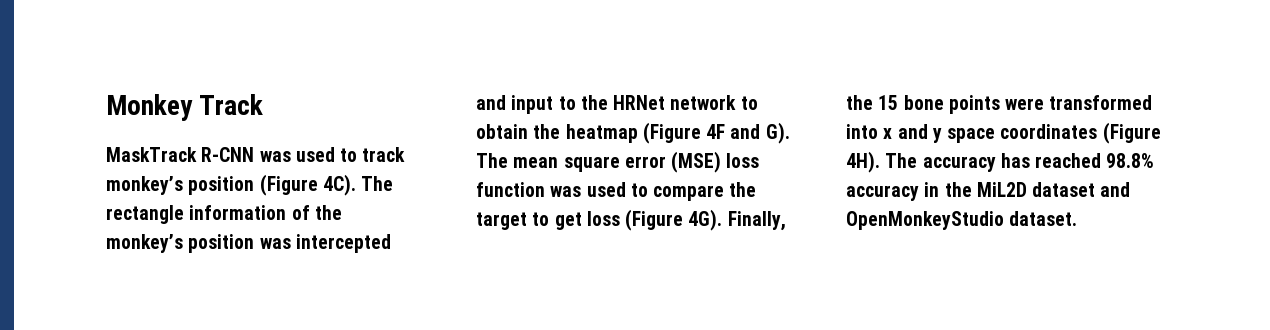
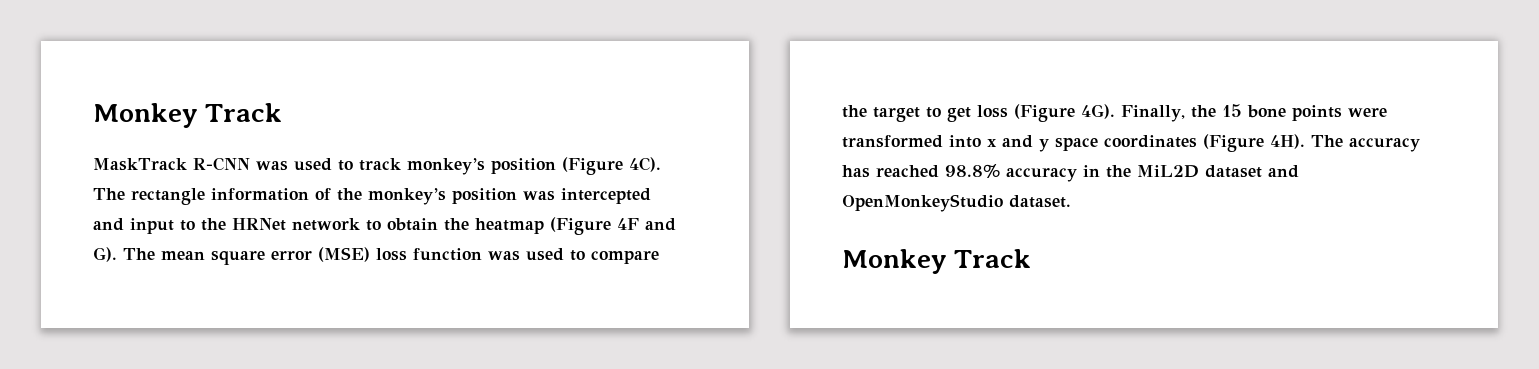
(1078, 218) none -> [842,249,1032,274] // Monkey Track

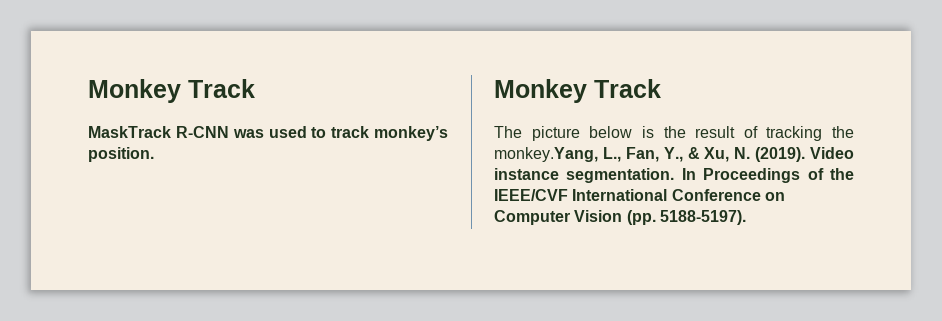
[490,157,661,175] [93,188,651,205] [93,217,676,235] [93,247,659,265] [842,104,1387,122] [842,134,1420,152] [842,164,1299,182] [842,194,1071,212] [842,249,1032,274] position (Figure 4C). The rectangle information of the monkey’s position was intercepted and input to the HRNet network to obtain the heatmap (Figure 4F and G). The mean square error (MSE) loss function was used to compare the target to get loss (Figure 4G). Finally, the 15 bone points were transformed into x and y space coordinates (Figure 4H). The accuracy has reached 98.8% accuracy in the MiL2D dataset and OpenMonkeyStudio dataset. // Monkey Track -> [88,147,154,162] [494,79,661,103] [494,126,854,141] [494,147,854,162] [494,168,855,183] [494,189,785,201] [494,210,746,225] position. // Monkey Track // The picture below is the result of tracking the monkey.Yang, L., Fan, Y., & Xu, N. (2019). Video instance segmentation. In Proceedings of the IEEE/CVF International Conference on Computer Vision (pp. 5188-5197).

